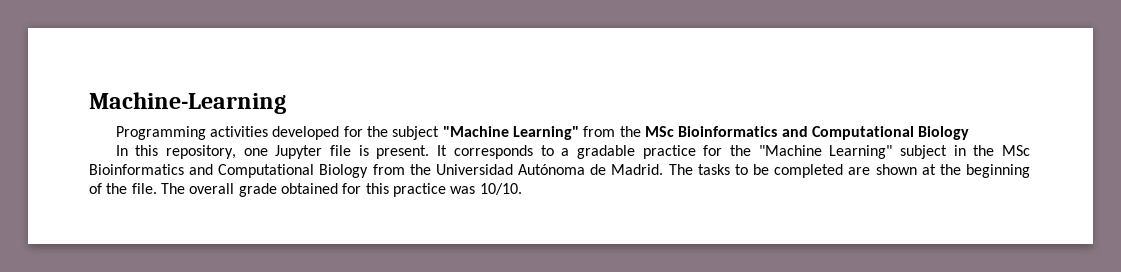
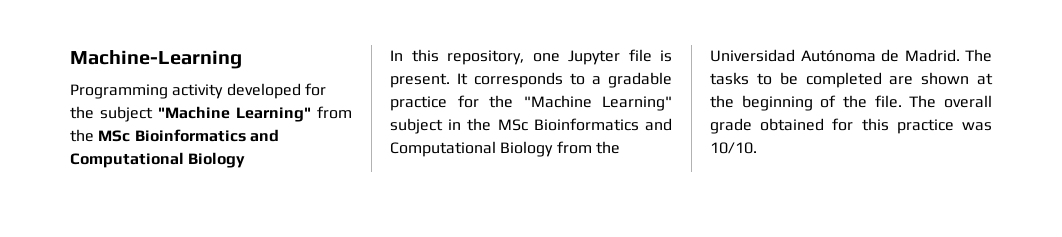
[210,126,269,137] activities -> [172,84,224,99] activity

